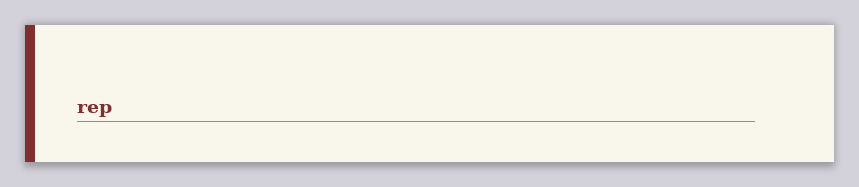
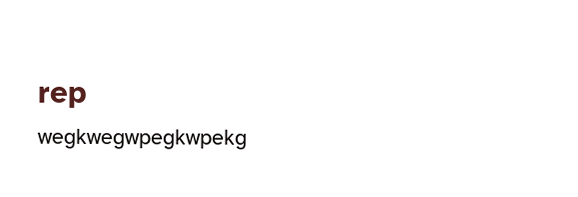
(112, 110) none -> [37,128,247,150] // wegkwegwpegkwpekg

